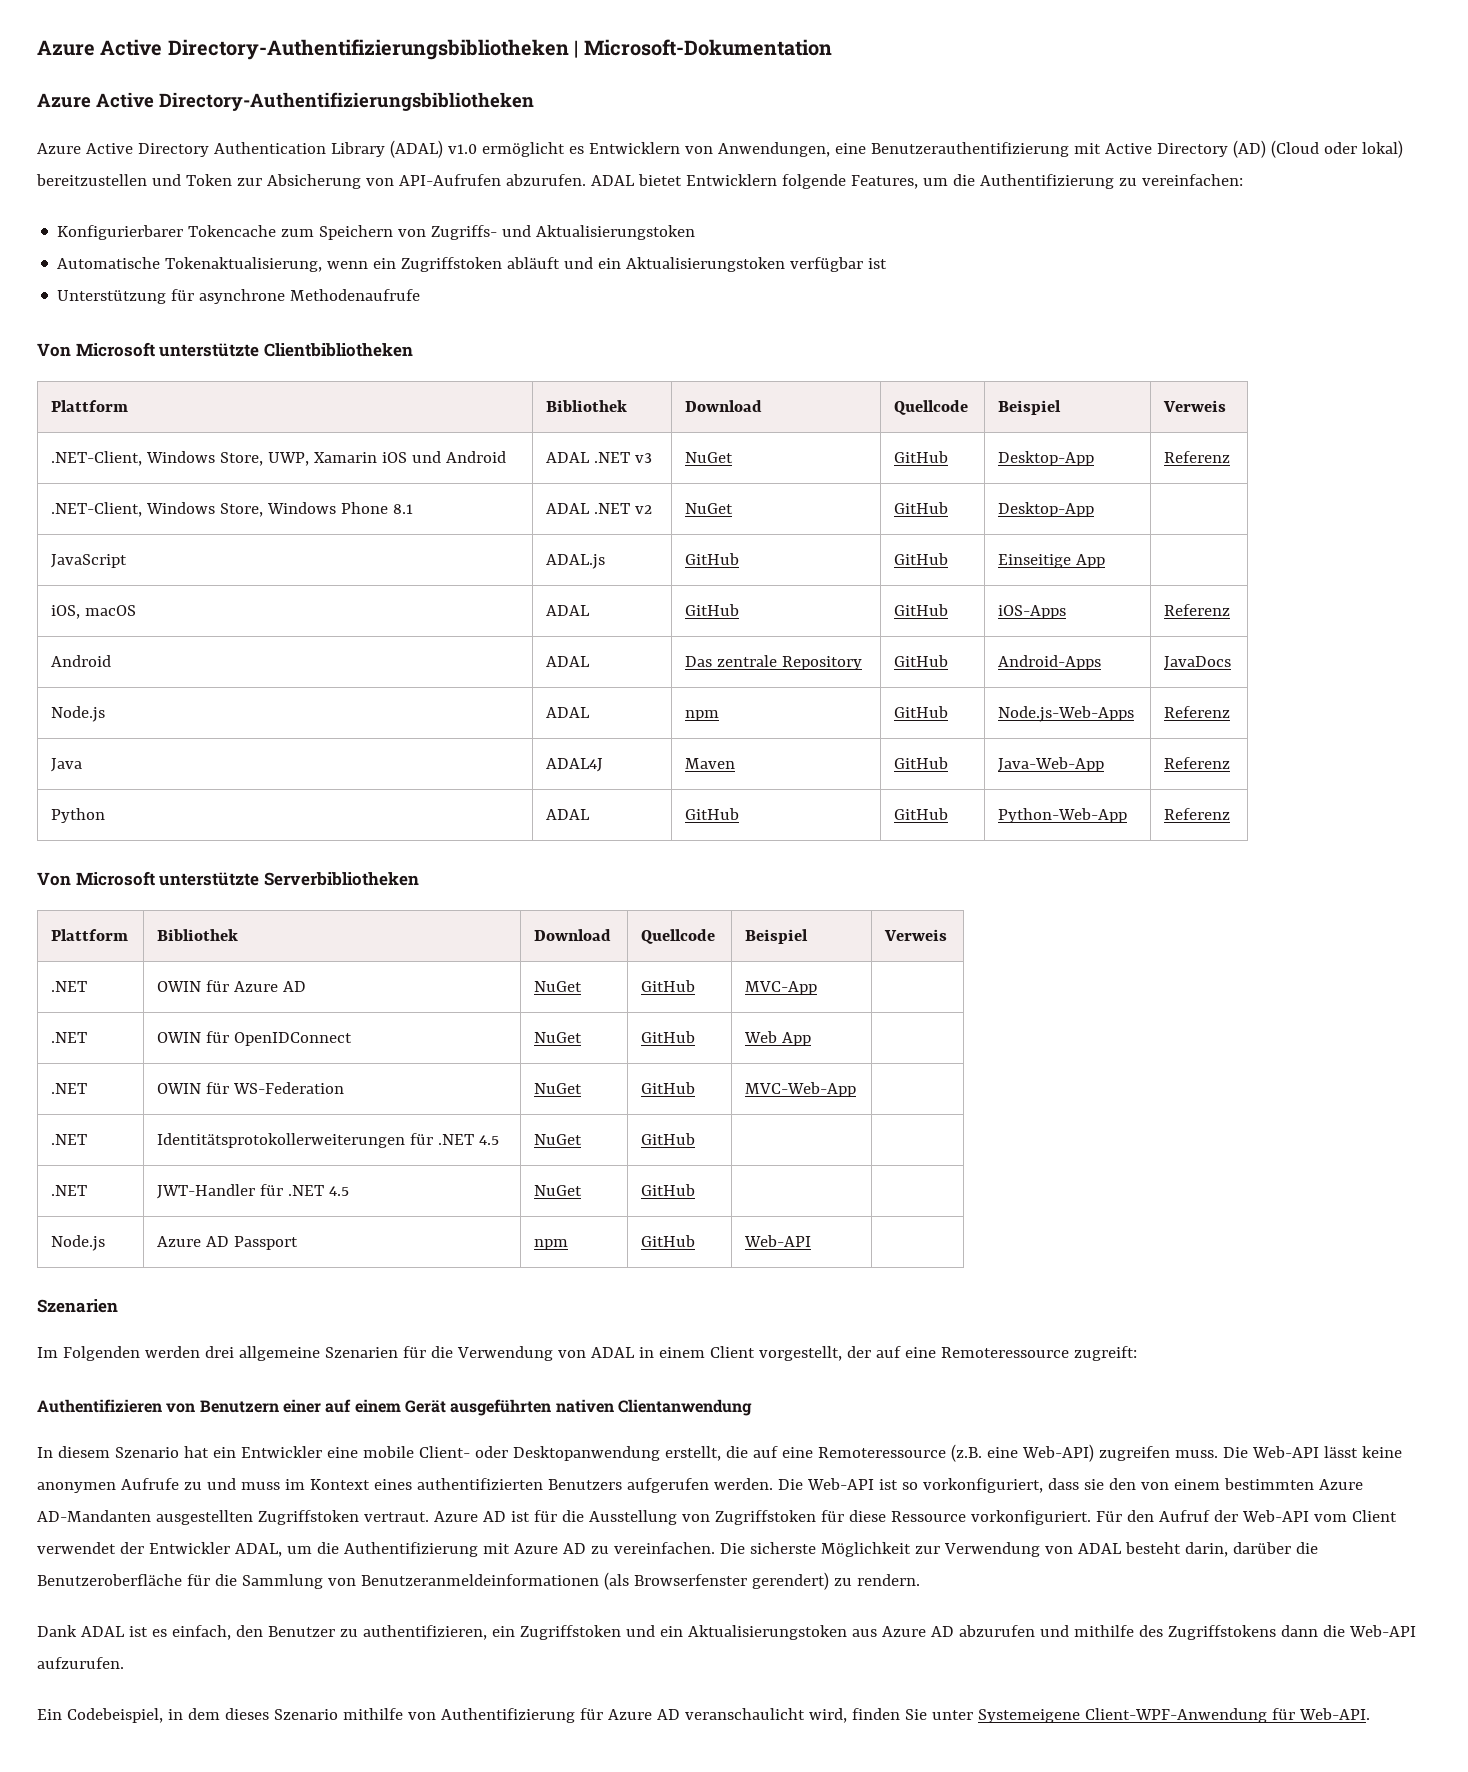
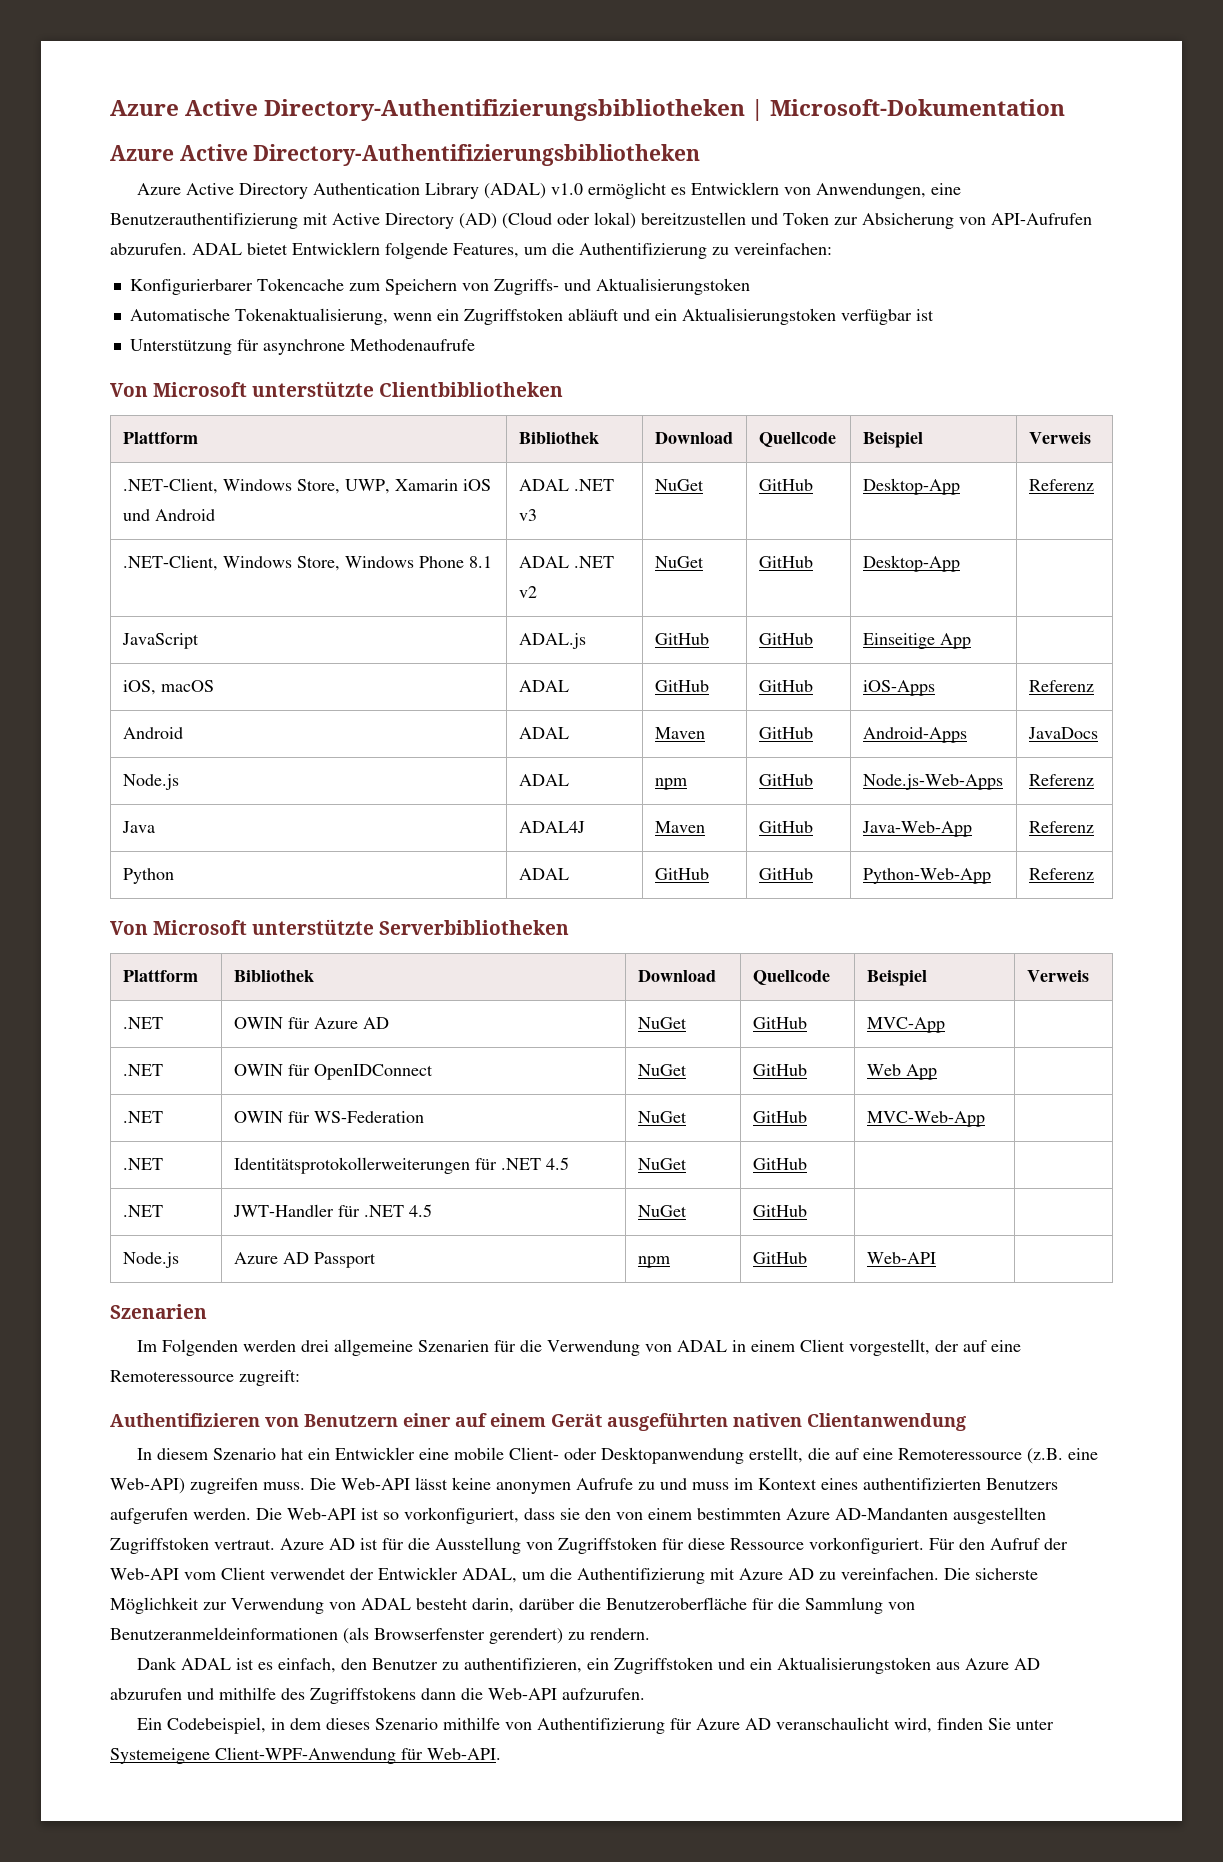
[685,655,863,670] Das zentrale Repository -> [654,727,705,739] Maven

